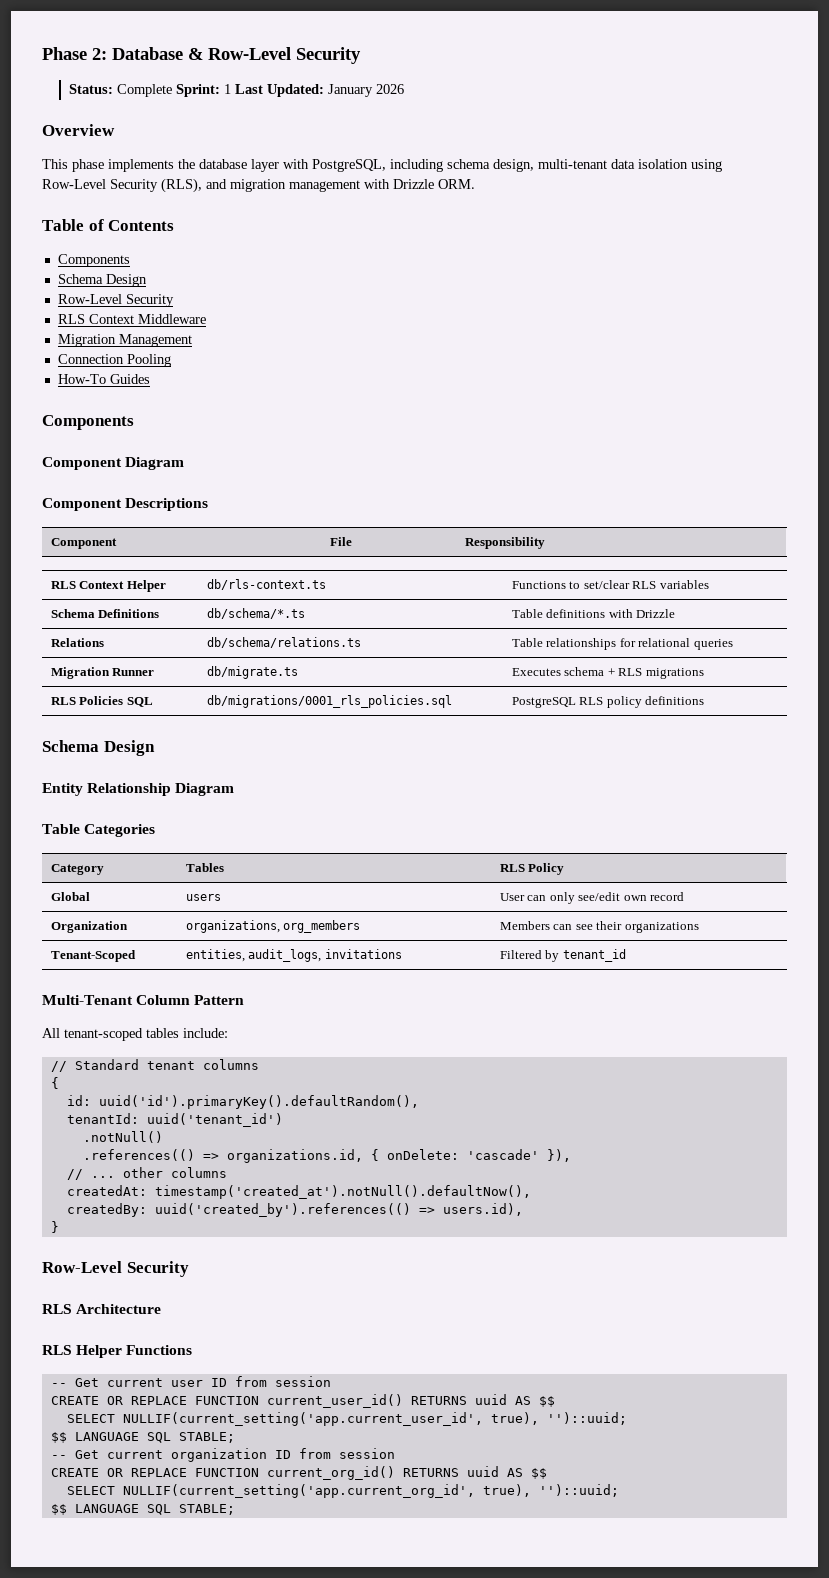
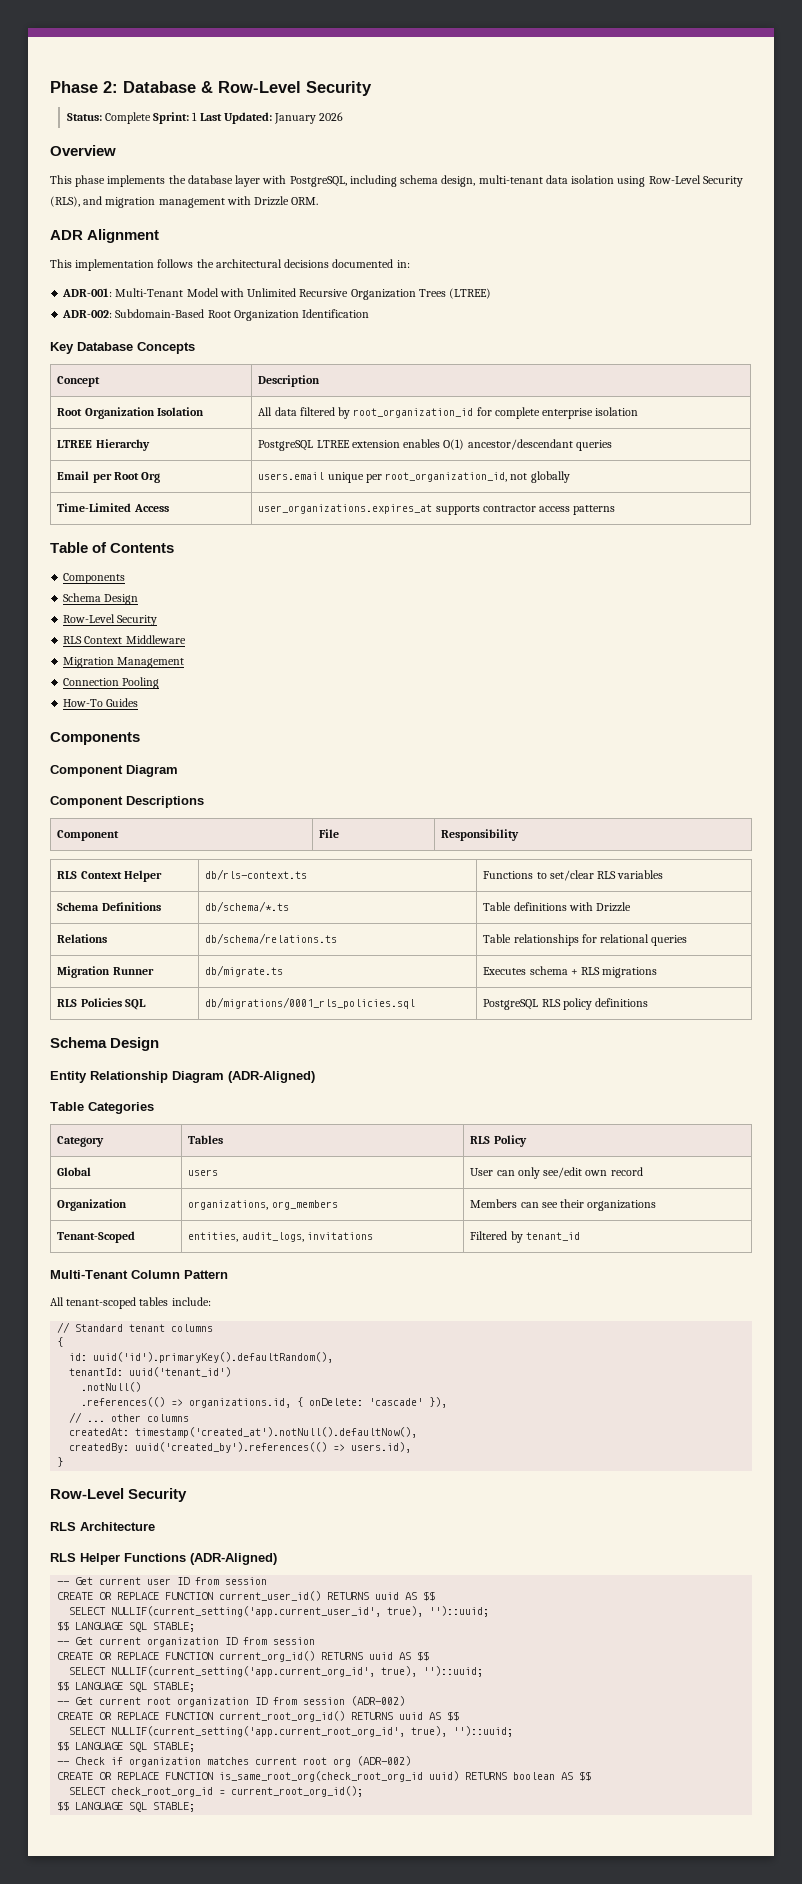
(475, 184) none -> [50,229,160,243] [50,259,410,271] [62,288,492,300] [62,309,370,321] [50,342,195,354] [57,376,101,387] [258,375,321,387] [57,407,204,419] [258,407,639,419] [57,439,150,451] [258,439,612,451] [57,471,161,483] [258,471,570,483] [57,503,169,512] [258,504,616,515] // ADR Alignment // This implementation follows the architectural decisions documented in: // ADR-001: Multi-Tenant Model with Unlimited Recursive Organization Trees (LTREE) // ADR-002: Subdomain-Based Root Organization Identification // Key Database Concepts // Concept | Description // Root Organization Isolation | All data filtered by root_organization_id for complete enterprise isolation // LTREE Hierarchy | PostgreSQL LTREE extension enables O(1) ancestor/descendant queries // Email per Root Org | users.email unique per root_organization_id, not globally // Time-Limited Access | user_organizations.expires_at supports contractor access patterns
(235, 789) none -> [228,1071,315,1083] (ADR-Aligned)
(193, 1350) none -> [190,1553,277,1565] (ADR-Aligned)
(235, 1509) none -> [57,1696,406,1707] [57,1711,460,1722] [69,1726,514,1737] [57,1741,196,1752] [57,1756,412,1767] [57,1771,592,1782] [69,1786,364,1797] [57,1801,196,1812] // -- Get current root organization ID from session (ADR-002) // CREATE OR REPLACE FUNCTION current_root_org_id() RETURNS uuid AS $$ // SELECT NULLIF(current_setting('app.current_root_org_id', true), '')::uuid; // $$ LANGUAGE SQL STABLE; // -- Check if organization matches current root org (ADR-002) // CREATE OR REPLACE FUNCTION is_same_root_org(check_root_org_id uuid) RETURNS boolean AS $$ // SELECT check_root_org_id = current_root_org_id(); // $$ LANGUAGE SQL STABLE;

